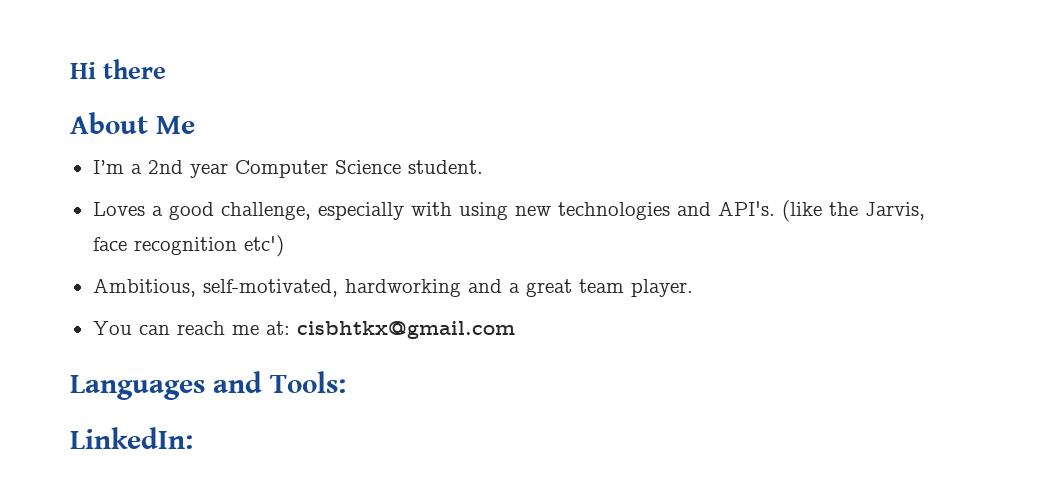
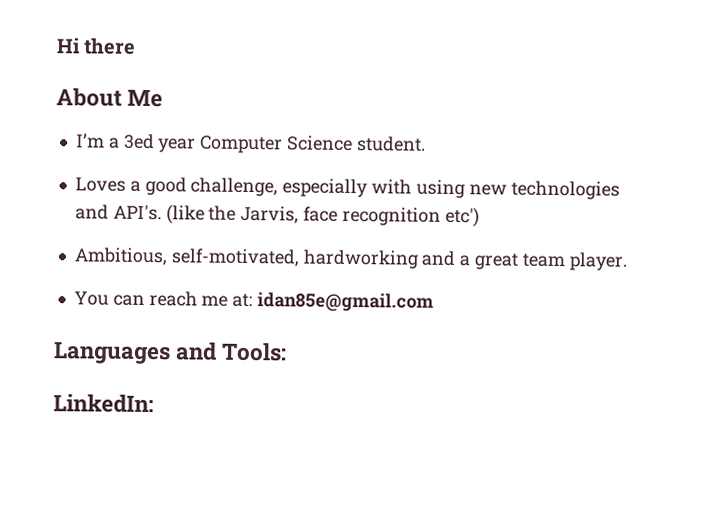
[147,160,183,174] 2nd -> [123,133,155,150] 3ed
[296,321,515,339] cisbhtkx@gmail.com -> [257,292,435,312] idan85e@gmail.com

